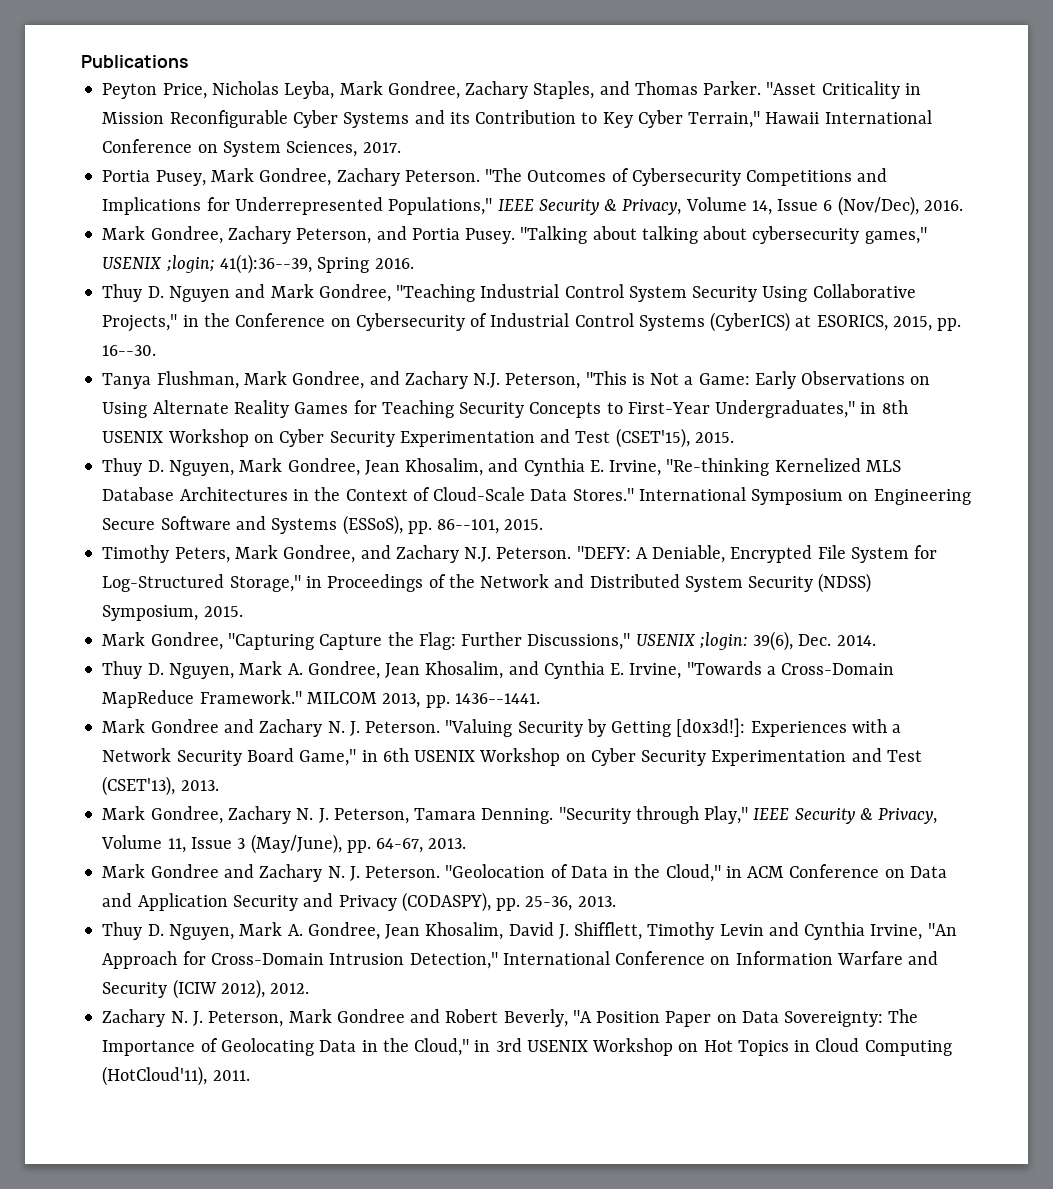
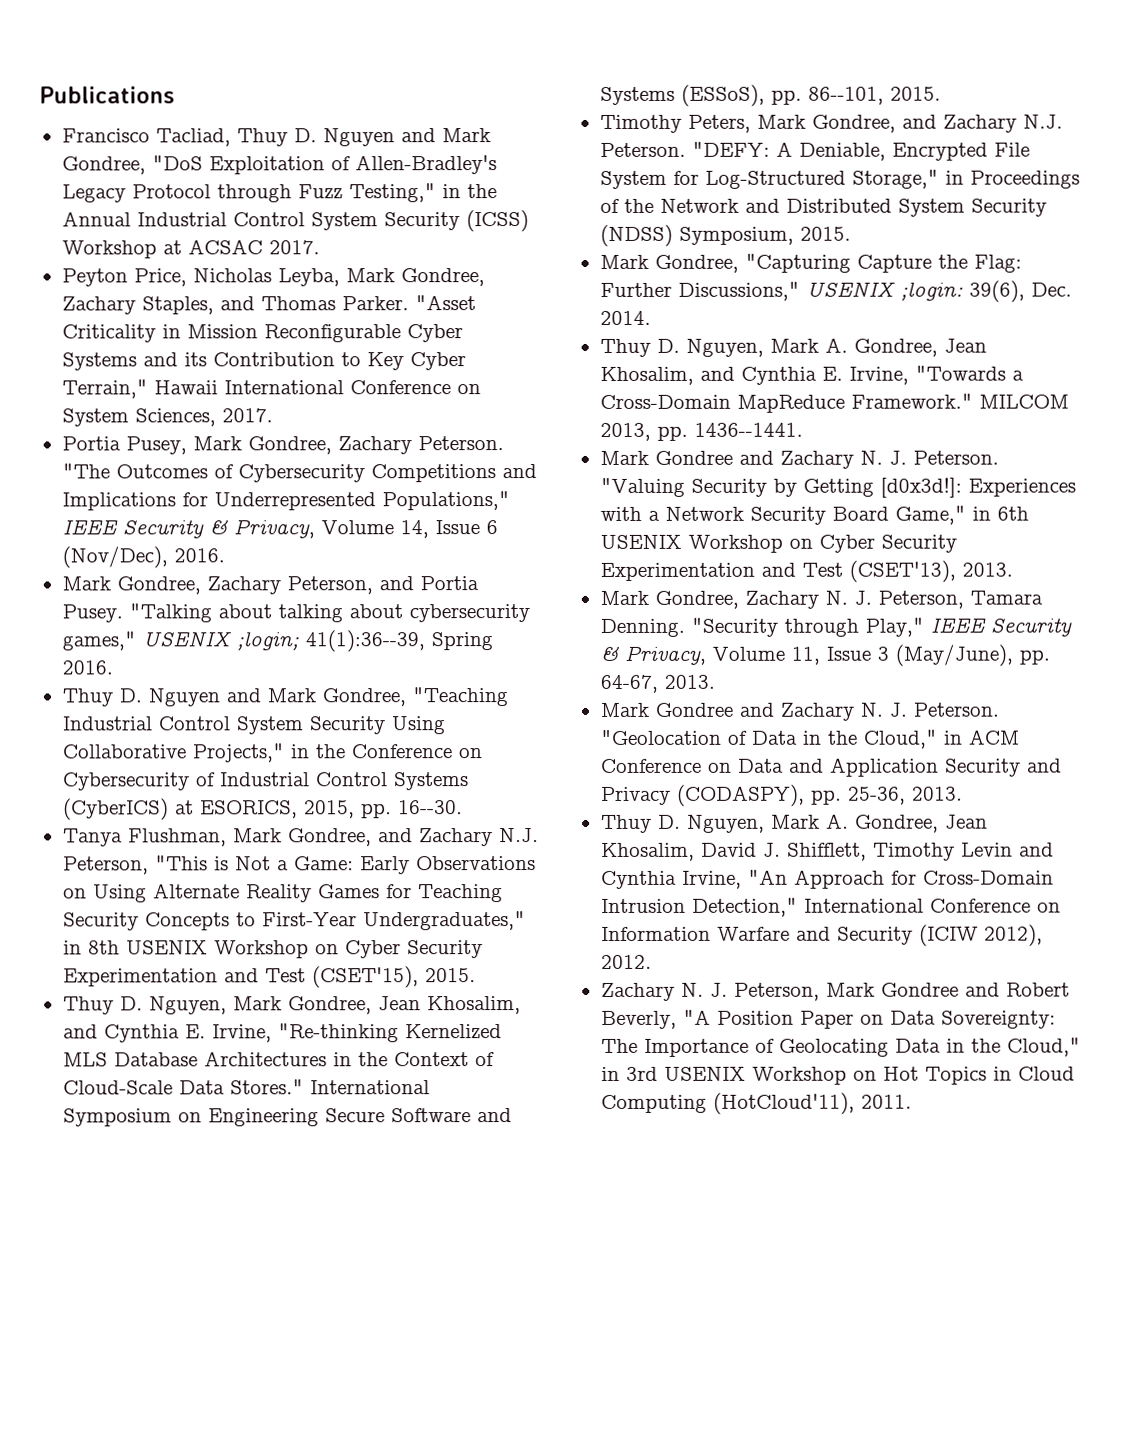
(188, 61) none -> [61,128,491,147] [61,155,497,175] [61,183,497,203] [61,210,529,233] [61,239,320,259] // Francisco Tacliad, Thuy D. Nguyen and Mark Gondree, "DoS Exploitation of Allen-Bradley's Legacy Protocol through Fuzz Testing," in the Annual Industrial Control System Security (ICSS) Workshop at ACSAC 2017.

